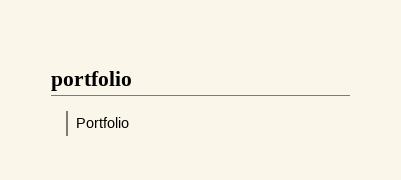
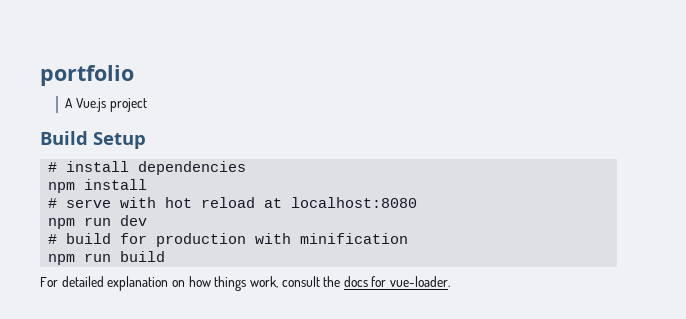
[75,117,129,128] Portfolio -> [65,98,147,112] [40,131,146,149] [48,161,247,175] [48,179,148,193] [48,197,418,208] [48,215,148,229] [48,233,409,247] [48,251,166,265] [40,276,451,291] A Vue.js project // Build Setup // # install dependencies // npm install // # serve with hot reload at localhost:8080 // npm run dev // # build for production with minification // npm run build // For detailed explanation on how things work, consult the docs for vue-loader.

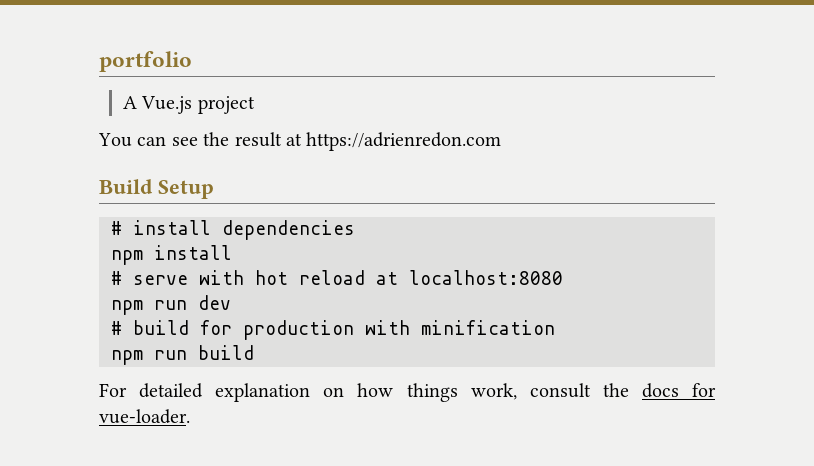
(147, 105) none -> [98,132,502,151] // You can see the result at https://adrienredon.com

